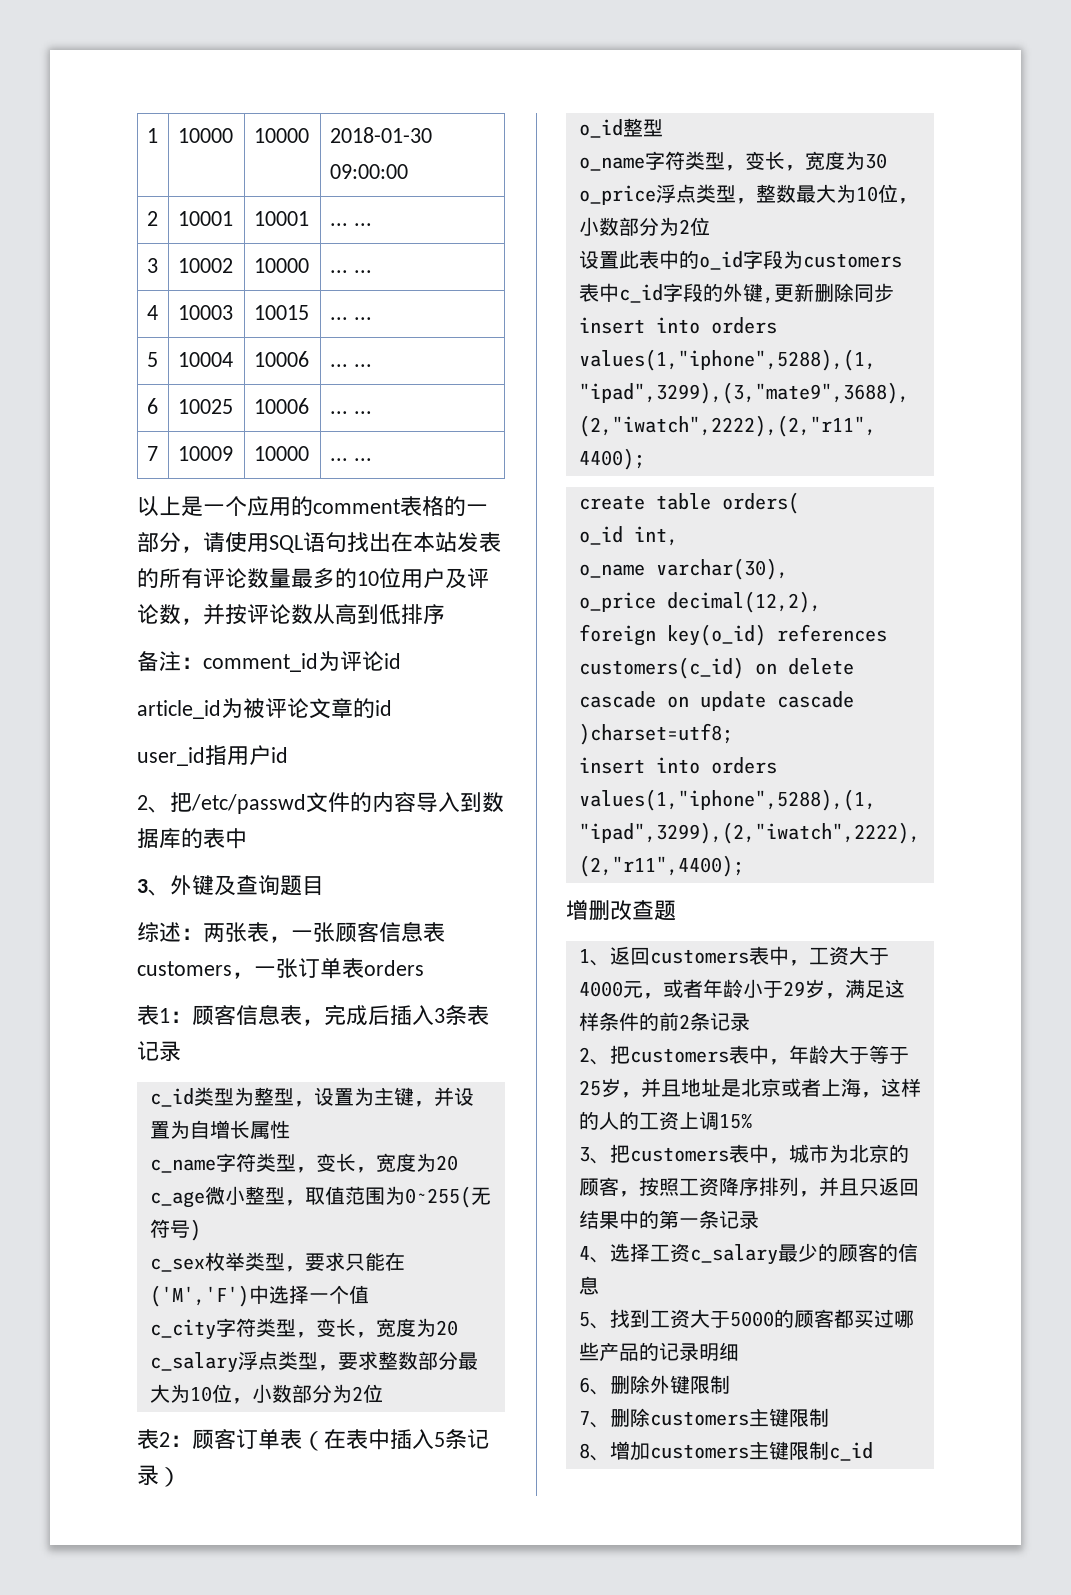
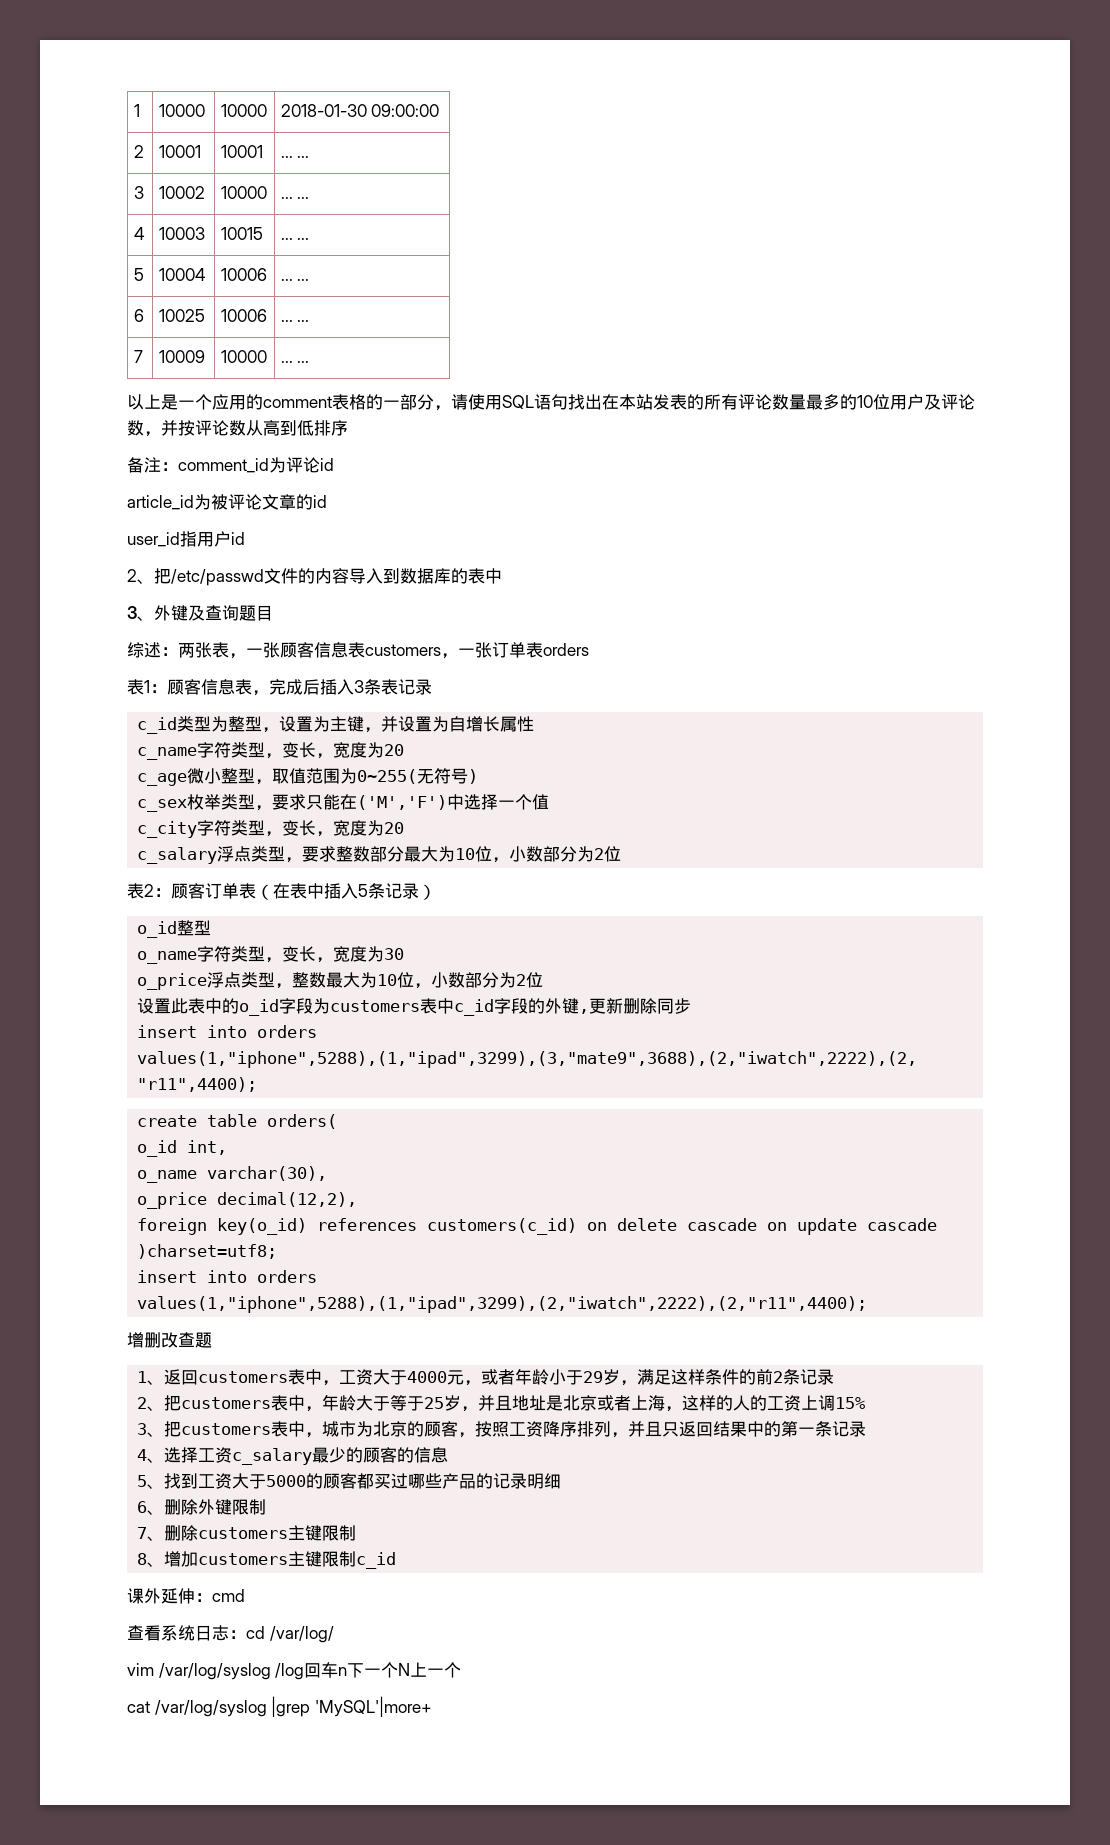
(873, 1451) none -> [127,1588,245,1604] [127,1625,334,1643] [127,1662,462,1680] [127,1696,432,1717] // 课外延伸：cmd // 查看系统日志：cd /var/log/ // vim /var/log/syslog /log回车n下一个N上一个 // cat /var/log/syslog |grep 'MySQL'|more+

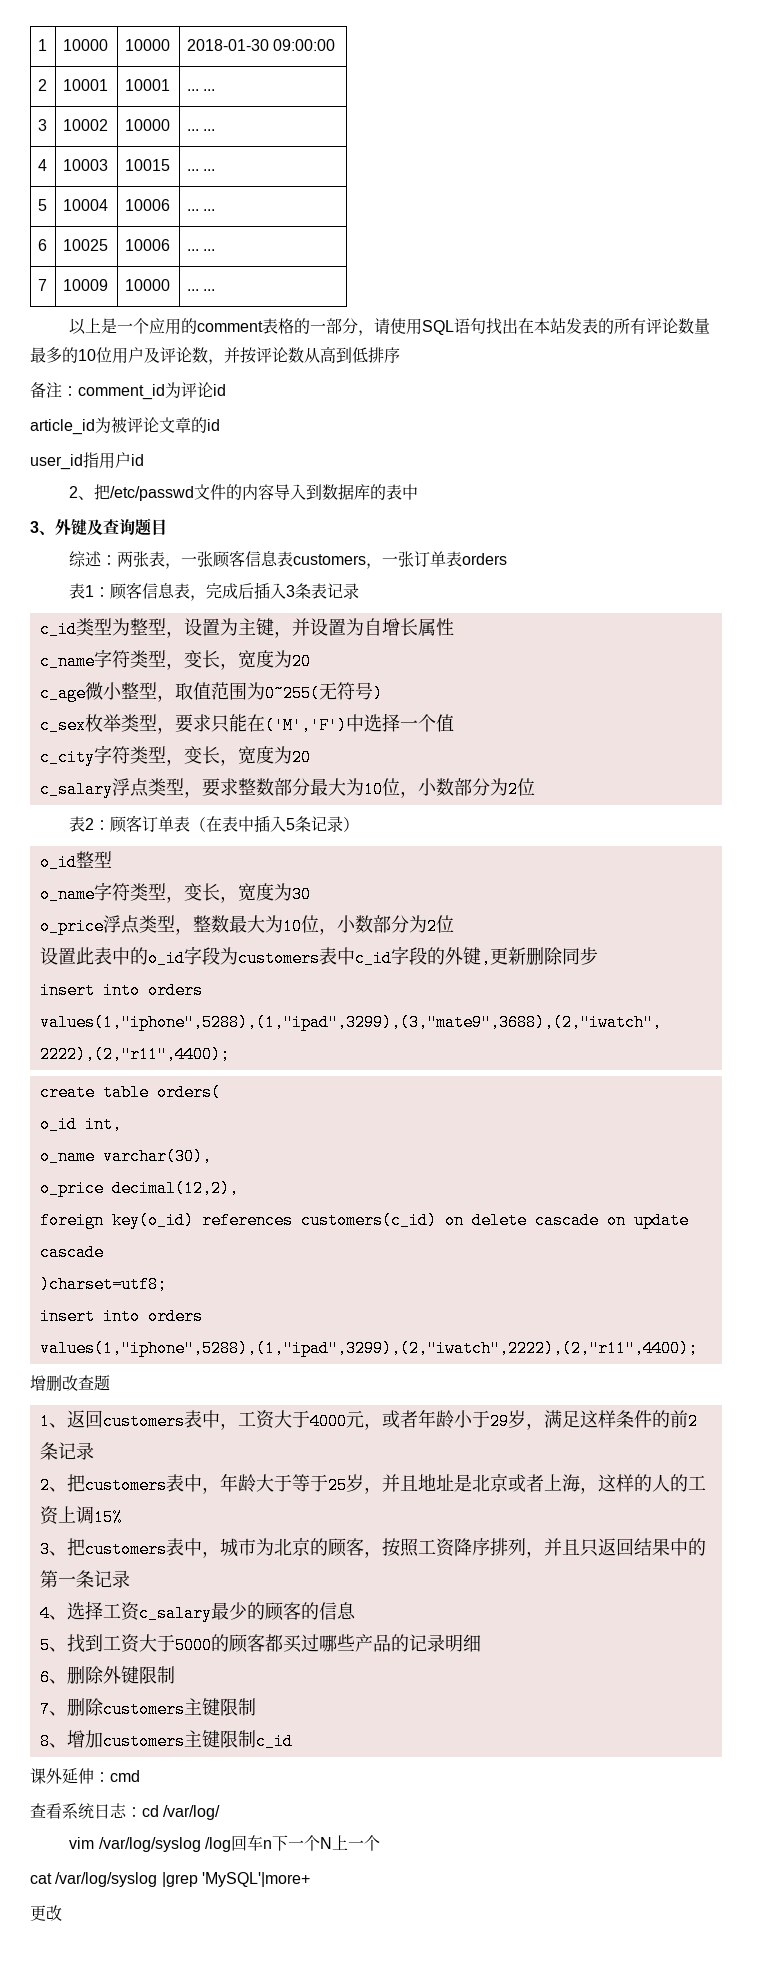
(432, 1706) none -> [30,1905,62,1921] // 更改

